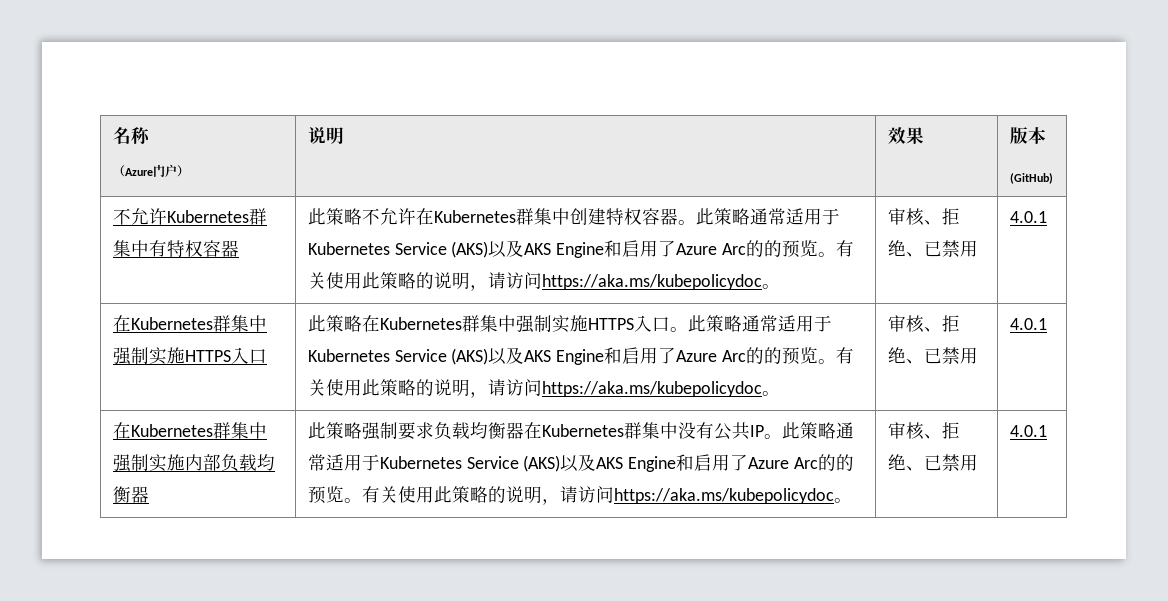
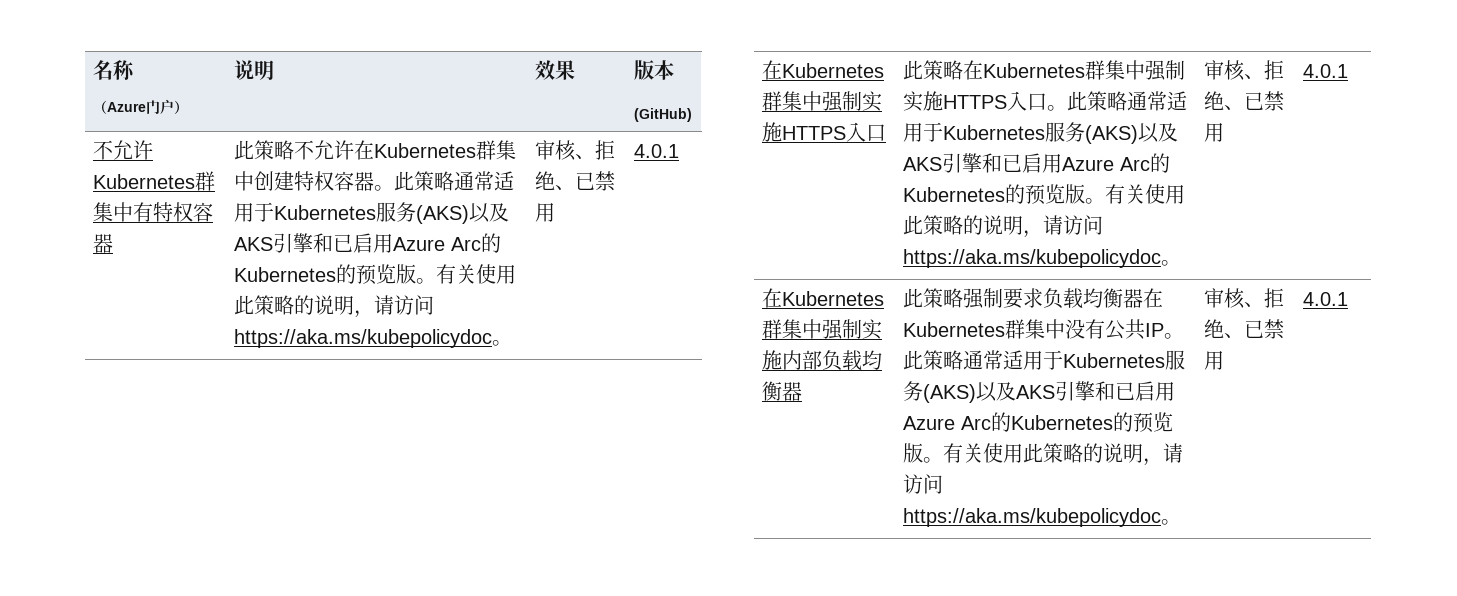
[394,240,818,258] Service (AKS)以及AKS Engine和启用了Azure Arc的的预览 -> [376,202,510,224] [234,233,502,253] [234,264,417,285] 服务(AKS)以及AKS引擎和已启用Azure Arc的Kubernetes的预览版
[394,347,818,365] Service (AKS)以及AKS Engine和启用了Azure Arc的的预览 -> [1045,122,1179,144] [903,153,1171,173] [903,184,1086,205] 服务(AKS)以及AKS引擎和已启用Azure Arc的Kubernetes的预览版
[466,454,854,472] [307,486,344,504] Service (AKS)以及AKS Engine和启用了Azure Arc的的预览 -> [1165,350,1186,370] [903,381,1176,403] [903,412,1174,433] [903,443,924,463] 服务(AKS)以及AKS引擎和已启用Azure Arc的Kubernetes的预览版

